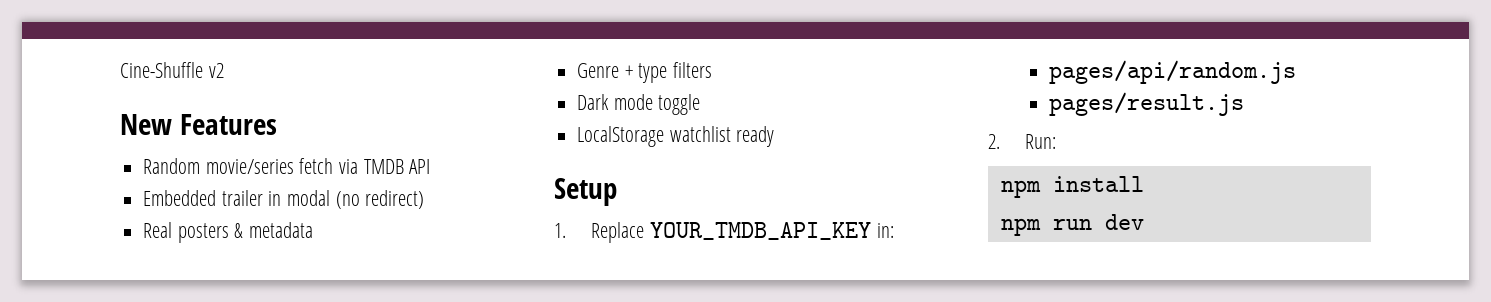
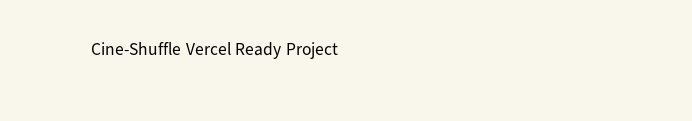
[208,63,224,78] [120,114,277,135] [143,158,431,174] [143,190,425,209] [143,222,314,243] [577,62,713,83] [577,94,701,115] [577,126,775,147] [554,178,617,206] [554,222,894,243] [1048,60,1296,84] [1048,92,1244,116] [988,134,1057,149] [1000,176,1144,198] [1000,214,1144,236] v2 // New Features // Random movie/series fetch via TMDB API // Embedded trailer in modal (no redirect) // Real posters & metadata // Genre + type filters // Dark mode toggle // LocalStorage watchlist ready // Setup // 1. Replace YOUR_TMDB_API_KEY in: // pages/api/random.js // pages/result.js // 2. Run: // npm install // npm run dev -> [185,42,339,59] Vercel Ready Project

